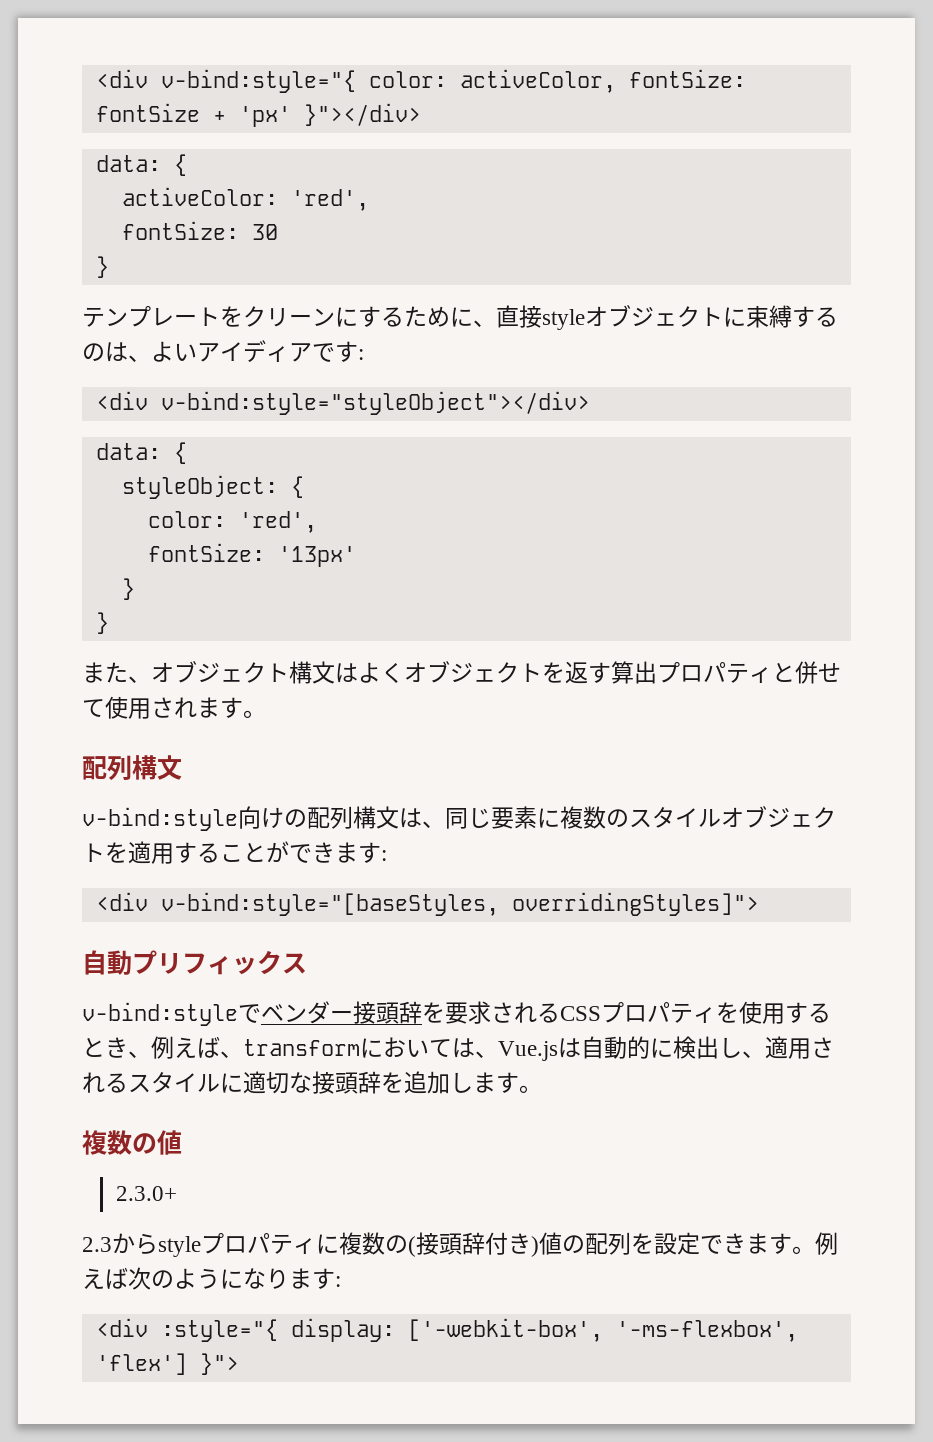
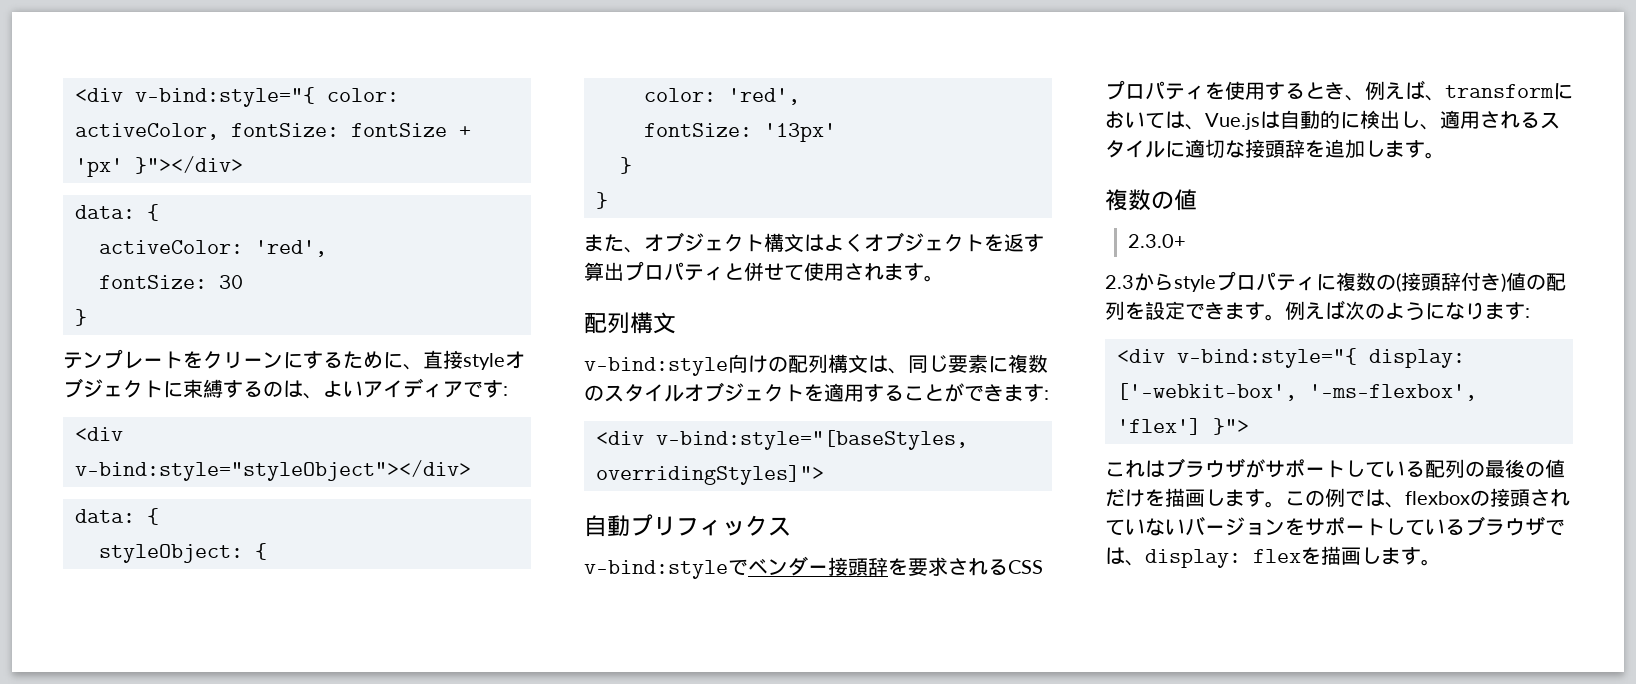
[160,1319,278,1342] :style="{ -> [1176,348,1357,368] v-bind:style="{
(239, 1364) none -> [1105,458,1565,478] [1105,488,1570,508] [1105,516,1565,536] [1105,546,1441,568] // これはブラウザがサポートしている配列の最後の値だけを描画します。この例では、flexboxの接頭されていないバージョンをサポートしているブラウザでは、display: flexを描画します。

